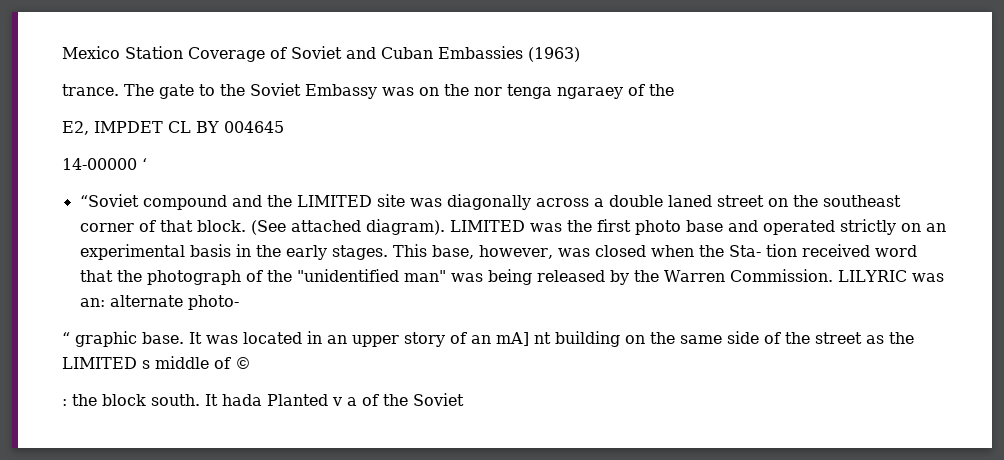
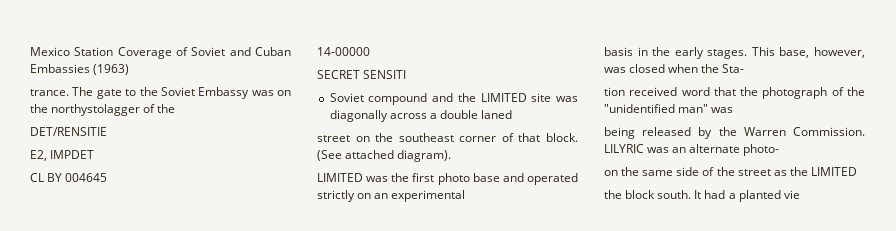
[474,84,674,99] nor tenga ngaraey of the -> [51,104,176,116] [30,127,107,136] northystolagger of the // DET/RENSITIE
(163, 127) none -> (95, 154) //
[142,158,147,170] [79,194,139,207] ‘ // “Soviet -> [317,70,407,79] [329,93,364,102] // SECRET SENSITI // Soviet
(712, 201) none -> (513, 114) //
(445, 227) none -> (452, 156) //
(185, 252) none -> (466, 196) //
(761, 251) none -> (745, 68) //
(483, 277) none -> (734, 110) //
[79,298,105,307] an: -> [672,147,687,153] an
[62,331,620,347] “ graphic base. It was located in an upper story of an mA] nt building -> (780, 150) none
[142,356,251,369] [62,393,464,406] s middle of © // : the block south. It hada Planted v a of the Soviet -> [604,190,800,202] // the block south. It had a planted vie

